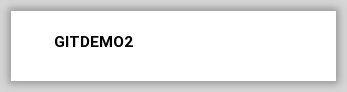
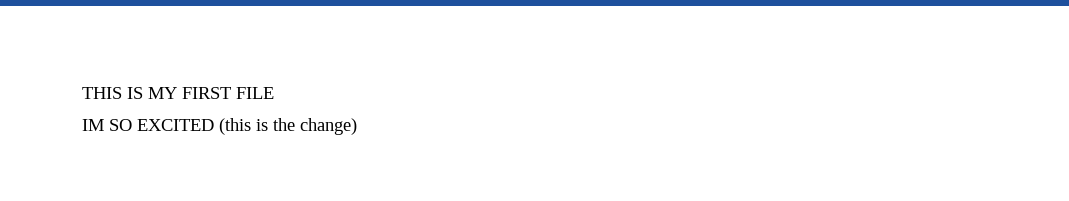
[54,36,133,47] GITDEMO2 -> [82,87,274,99] [82,118,357,135] THIS IS MY FIRST FILE // IM SO EXCITED (this is the change)

